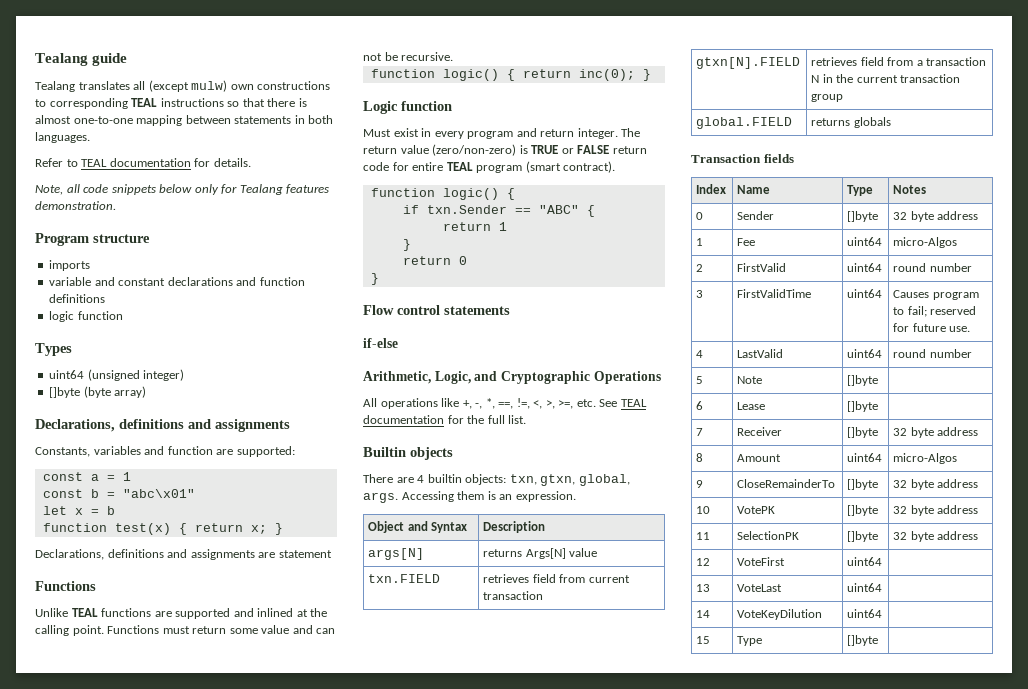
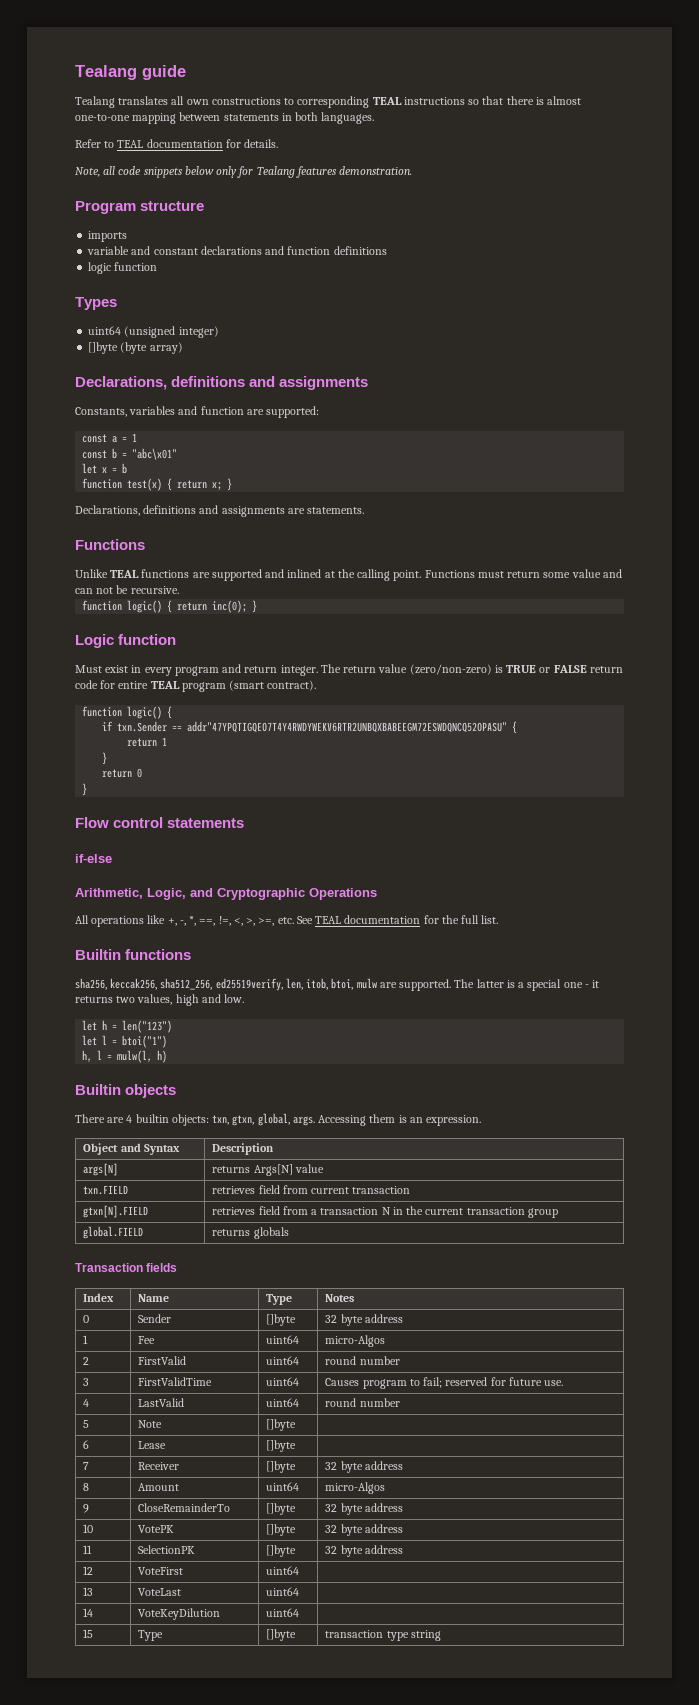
[148,80,228,92] (except mulw) -> (185, 100) none
[278,550,332,558] statement -> [307,507,365,514] statements.
[538,205,579,214] "ABC" -> [187,721,508,733] addr"47YPQTIGQEO7T4Y4RWDYWEKV6RTR2UNBQXBABEEGM72ESWDQNCQ52OPASU"
(527, 419) none -> [75,949,192,960] [75,978,600,991] [75,994,245,1006] [82,1020,173,1033] [82,1035,168,1048] [82,1050,168,1063] // Builtin functions // sha256, keccak256, sha512_256, ed25519verify, len, itob, btoi, mulw are supported. The latter is a special one - it returns two values, high and low. // let h = len("123") // let l = btoi("1") // h, l = mulw(l, h)
(879, 640) none -> [325,1630,441,1641] transaction type string

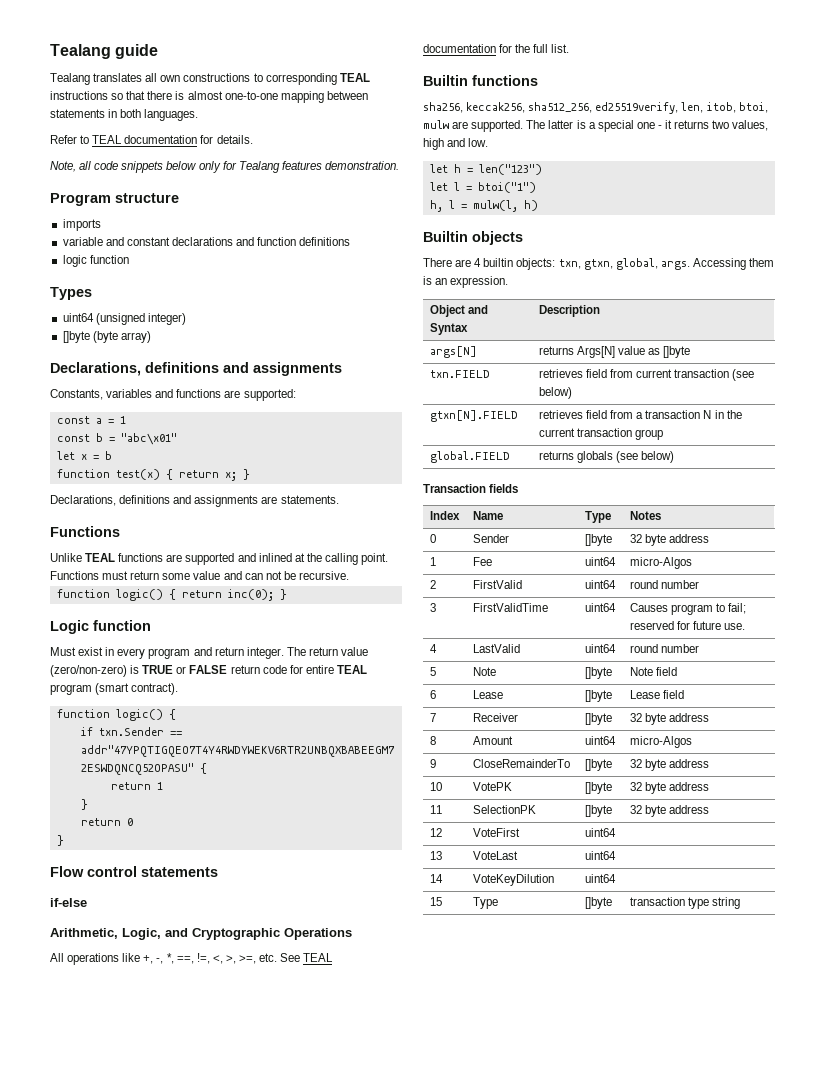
[200,406,244,415] function -> [176,389,222,398] functions
(324, 1168) none -> [648,346,691,358] as []byte
(411, 1190) none -> [732,369,755,381] [538,387,572,399] (see below)
(289, 1233) none -> [616,451,675,463] (see below)
(297, 1425) none -> [629,667,678,676] Note field
(297, 1446) none -> [629,690,685,699] Lease field

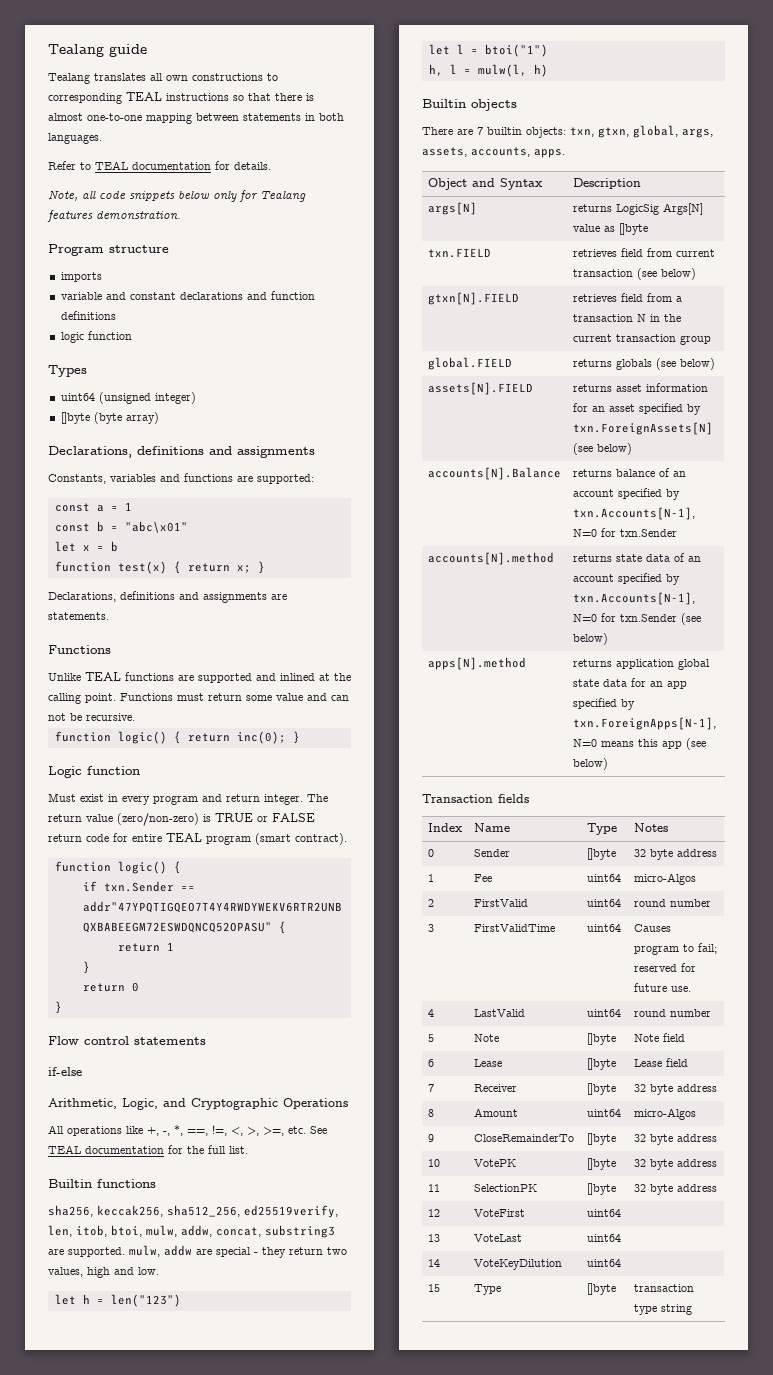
[423,120,710,132] mulw are supported. The latter is a special one - it returns -> [146,1225,335,1238] [48,1245,323,1258] mulw, addw, concat, substring3 are supported. mulw, addw are special - they return
[474,258,482,267] 4 -> [477,127,483,135] 7
[660,258,775,270] [423,276,509,288] args. Accessing them is an expression. -> [682,128,713,138] [422,147,565,158] args, assets, accounts, apps.
(574, 350) none -> [615,204,659,215] LogicSig
(675, 457) none -> [427,382,533,395] [572,383,708,392] [572,403,701,415] [572,422,713,435] [572,443,632,455] [427,467,561,480] [572,468,686,477] [572,488,680,500] [572,507,695,520] [572,528,677,537] [427,552,554,565] [572,553,701,562] [572,573,680,585] [572,592,695,605] [572,613,701,625] [572,633,608,645] [427,657,526,670] [572,659,710,670] [572,678,687,689] [572,698,635,710] [572,717,716,730] [572,738,706,750] [572,758,608,770] // assets[N].FIELD | returns asset information for an asset specified by txn.ForeignAssets[N] (see below) // accounts[N].Balance | returns balance of an account specified by txn.Accounts[N-1], N=0 for txn.Sender // accounts[N].method | returns state data of an account specified by txn.Accounts[N-1], N=0 for txn.Sender (see below) // apps[N].method | returns application global state data for an app specified by txn.ForeignApps[N-1], N=0 means this app (see below)

